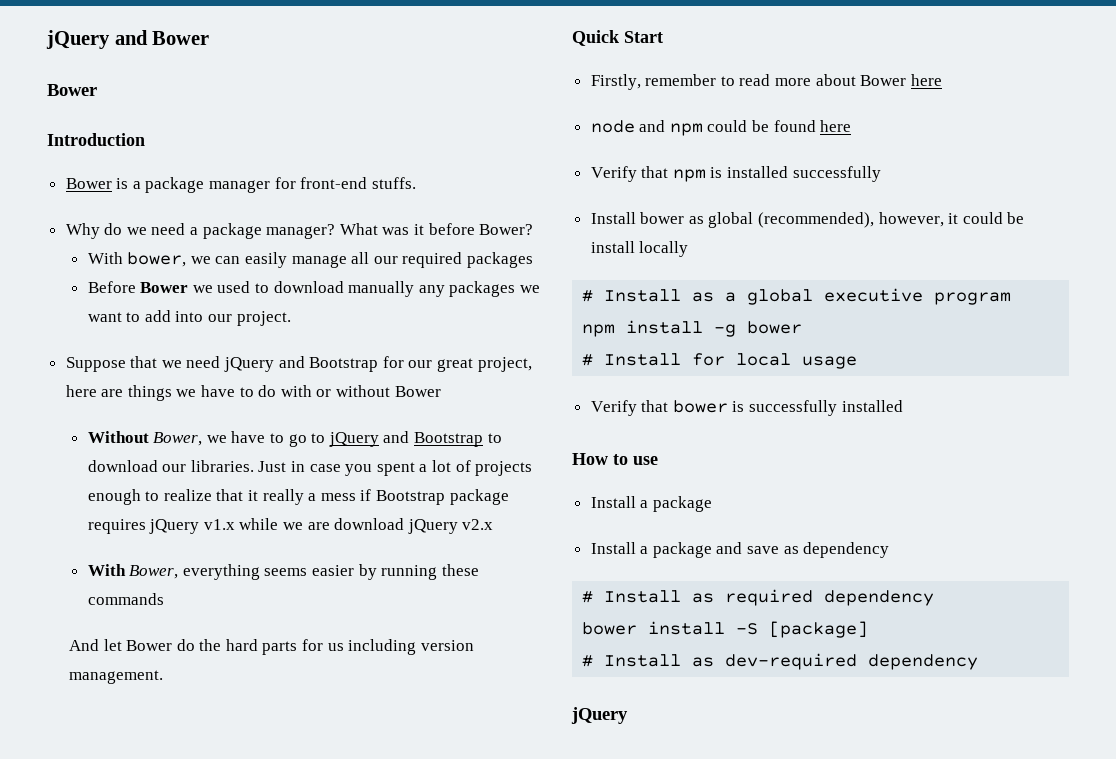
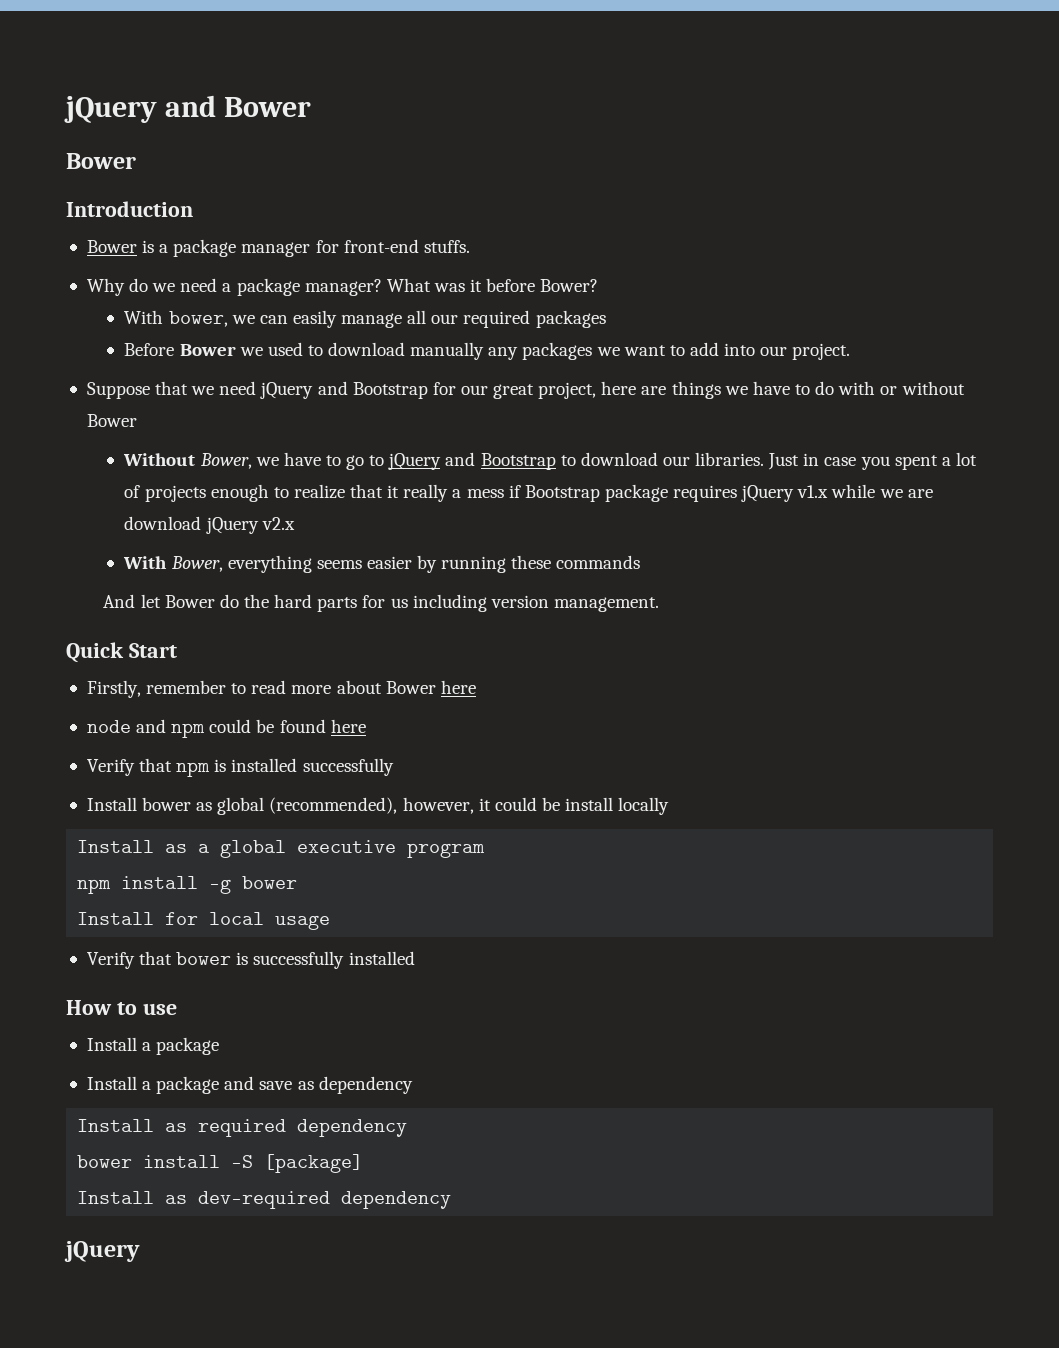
[582,290,594,302] # -> (670, 806) none
[582,354,594,366] # -> (298, 882) none
[582,591,594,603] # -> (413, 1085) none
[582,655,594,667] # -> (364, 1163) none

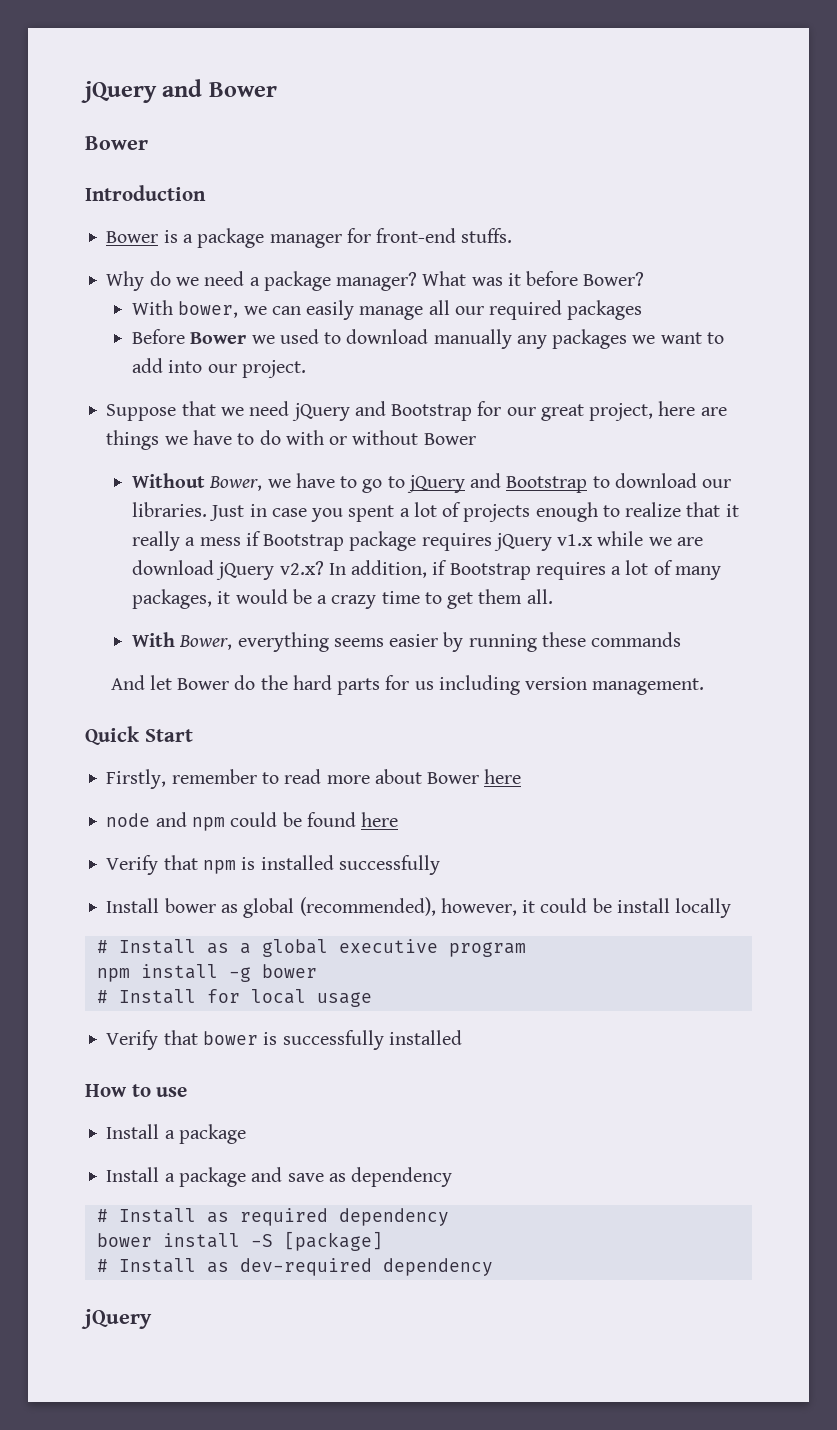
[261,517,295,530] v2.x -> [279,560,721,580] [132,589,553,609] v2.x? In addition, if Bootstrap requires a lot of many packages, it would be a crazy time to get them all.
(670, 806) none -> [96,940,108,953] #
(298, 882) none -> [96,990,108,1003] #
(413, 1085) none -> [96,1209,108,1222] #
(364, 1163) none -> [96,1259,108,1272] #

